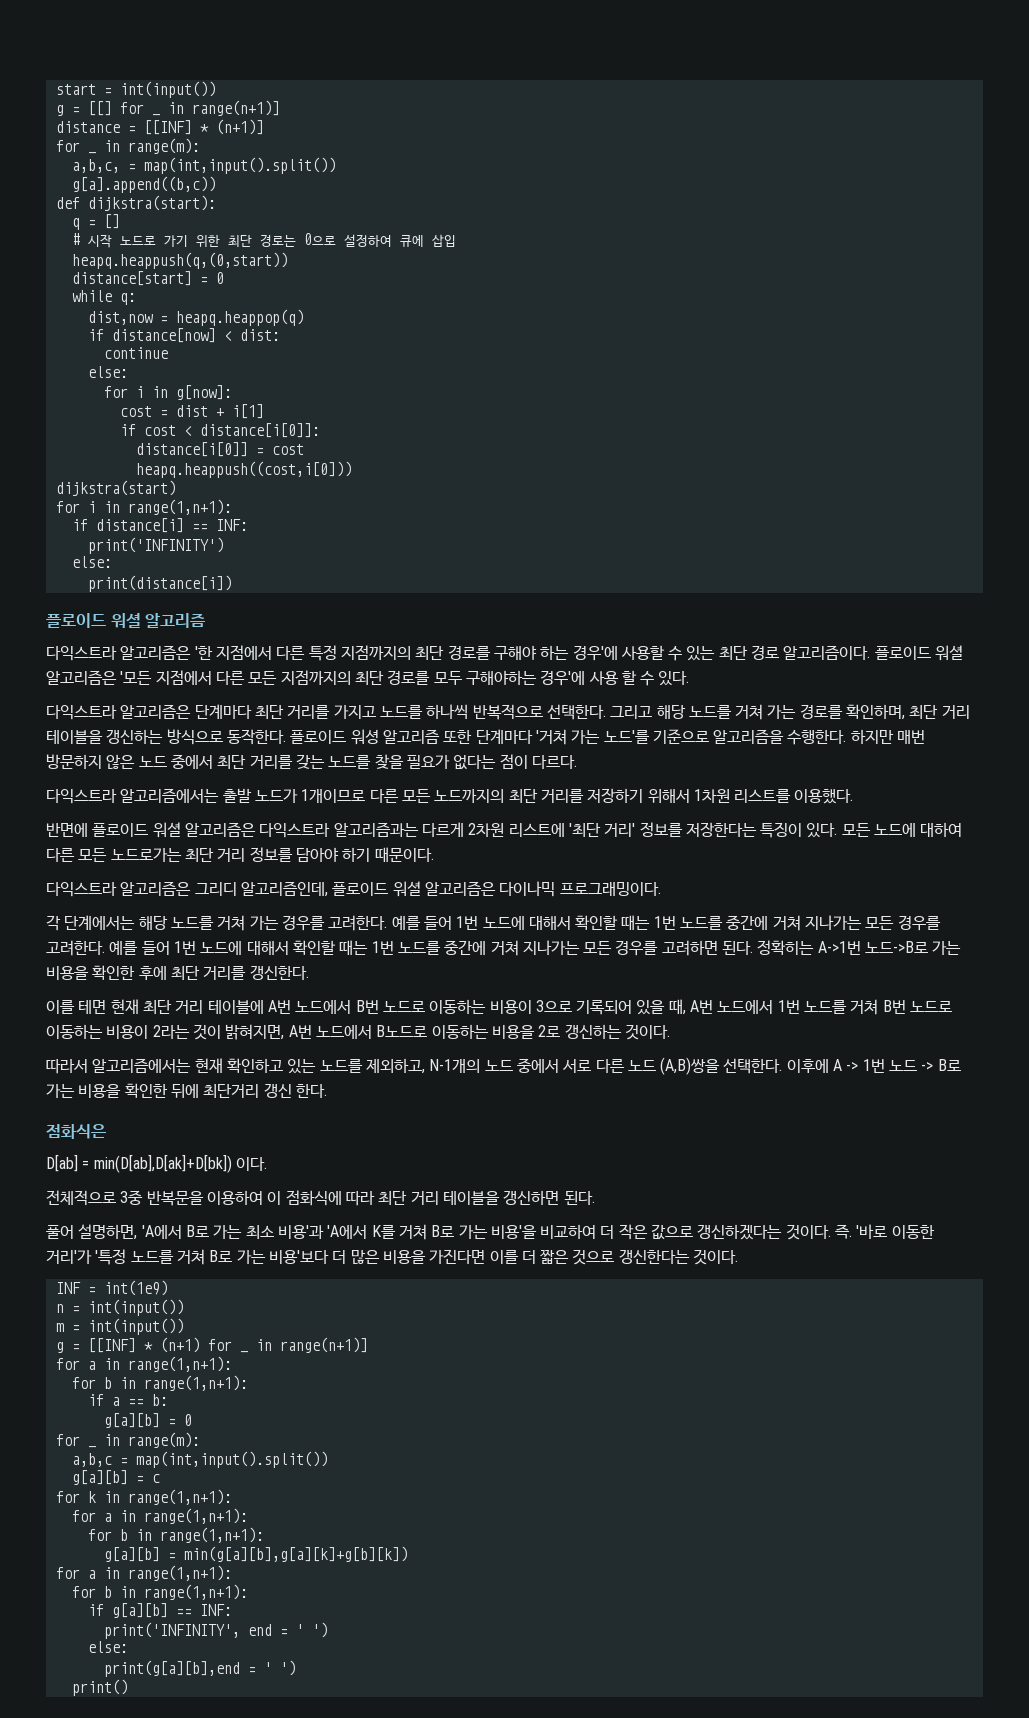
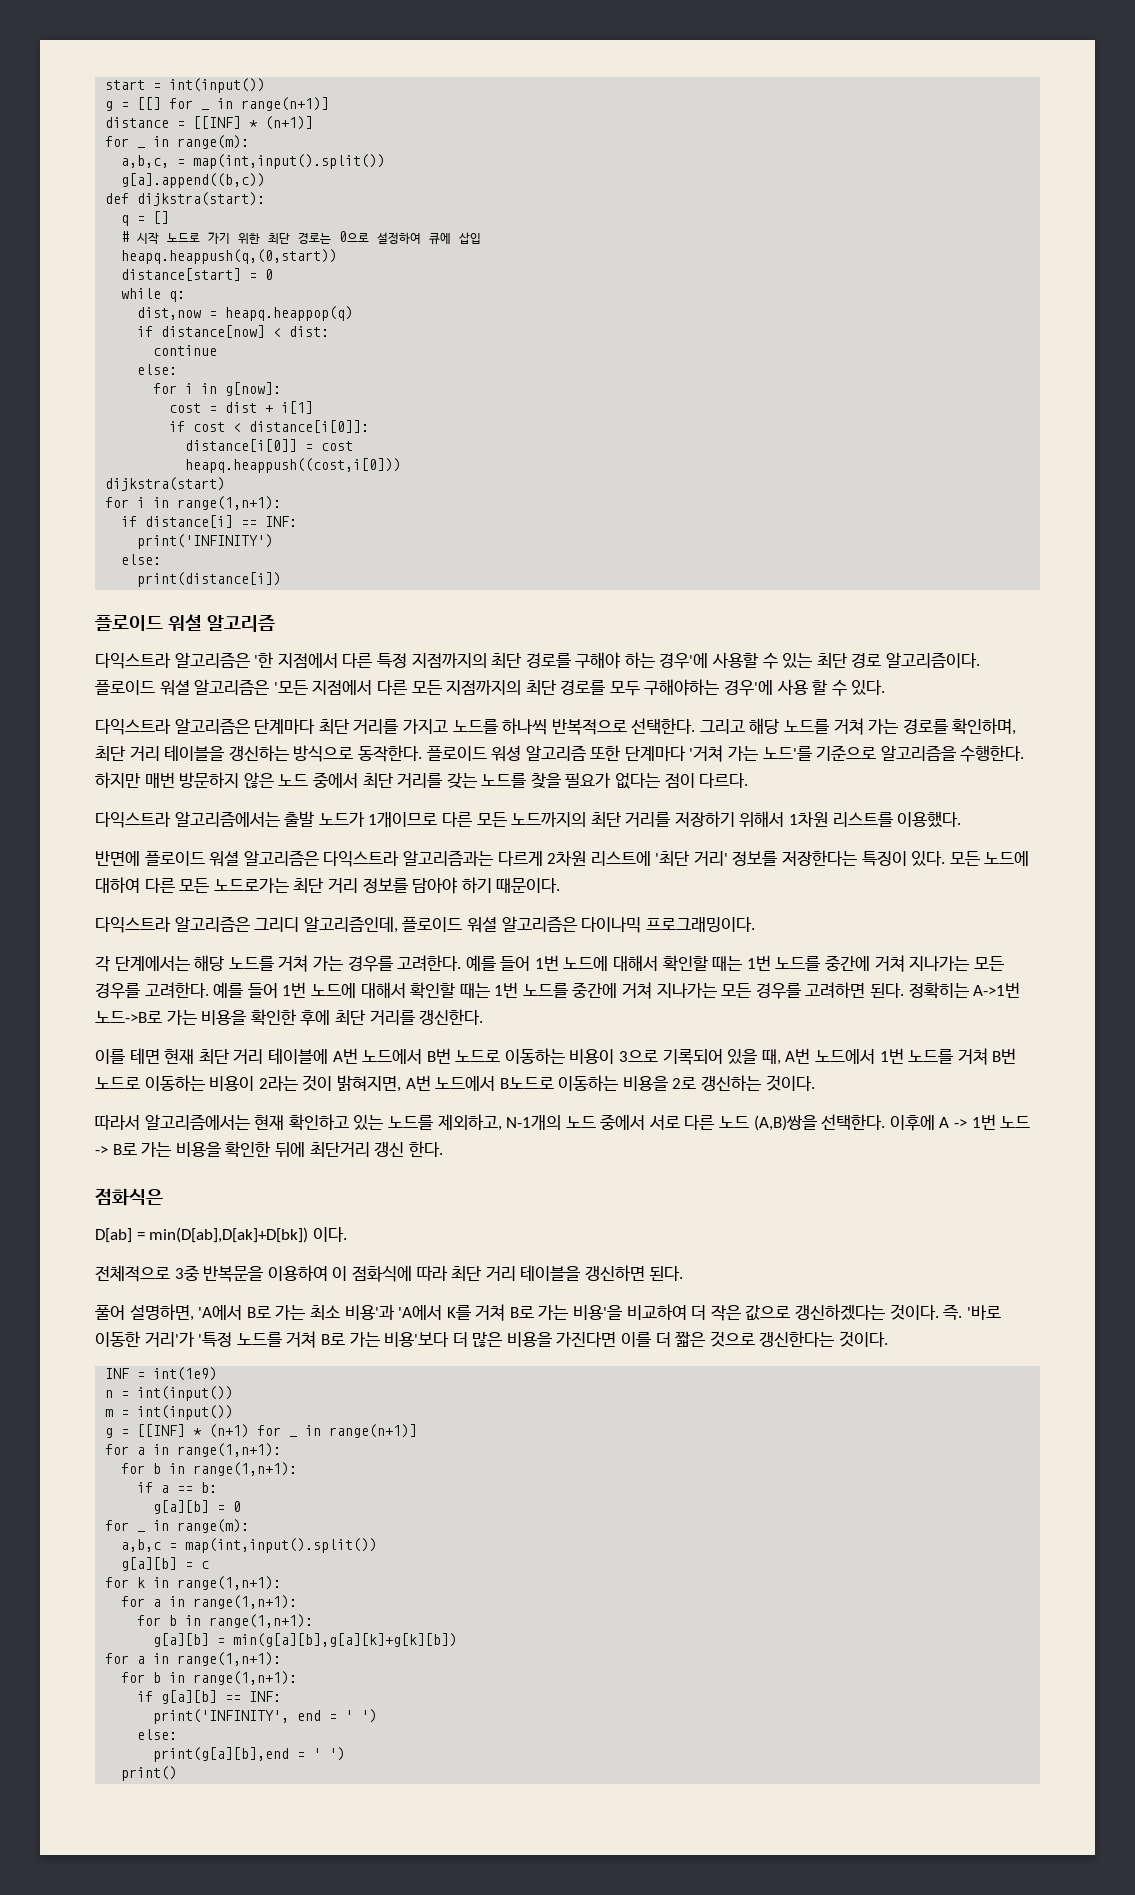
[183,1546,408,1562] min(g[a][b],g[a][k]+g[b][k]) -> [233,1633,458,1647] min(g[a][b],g[a][k]+g[k][b])

